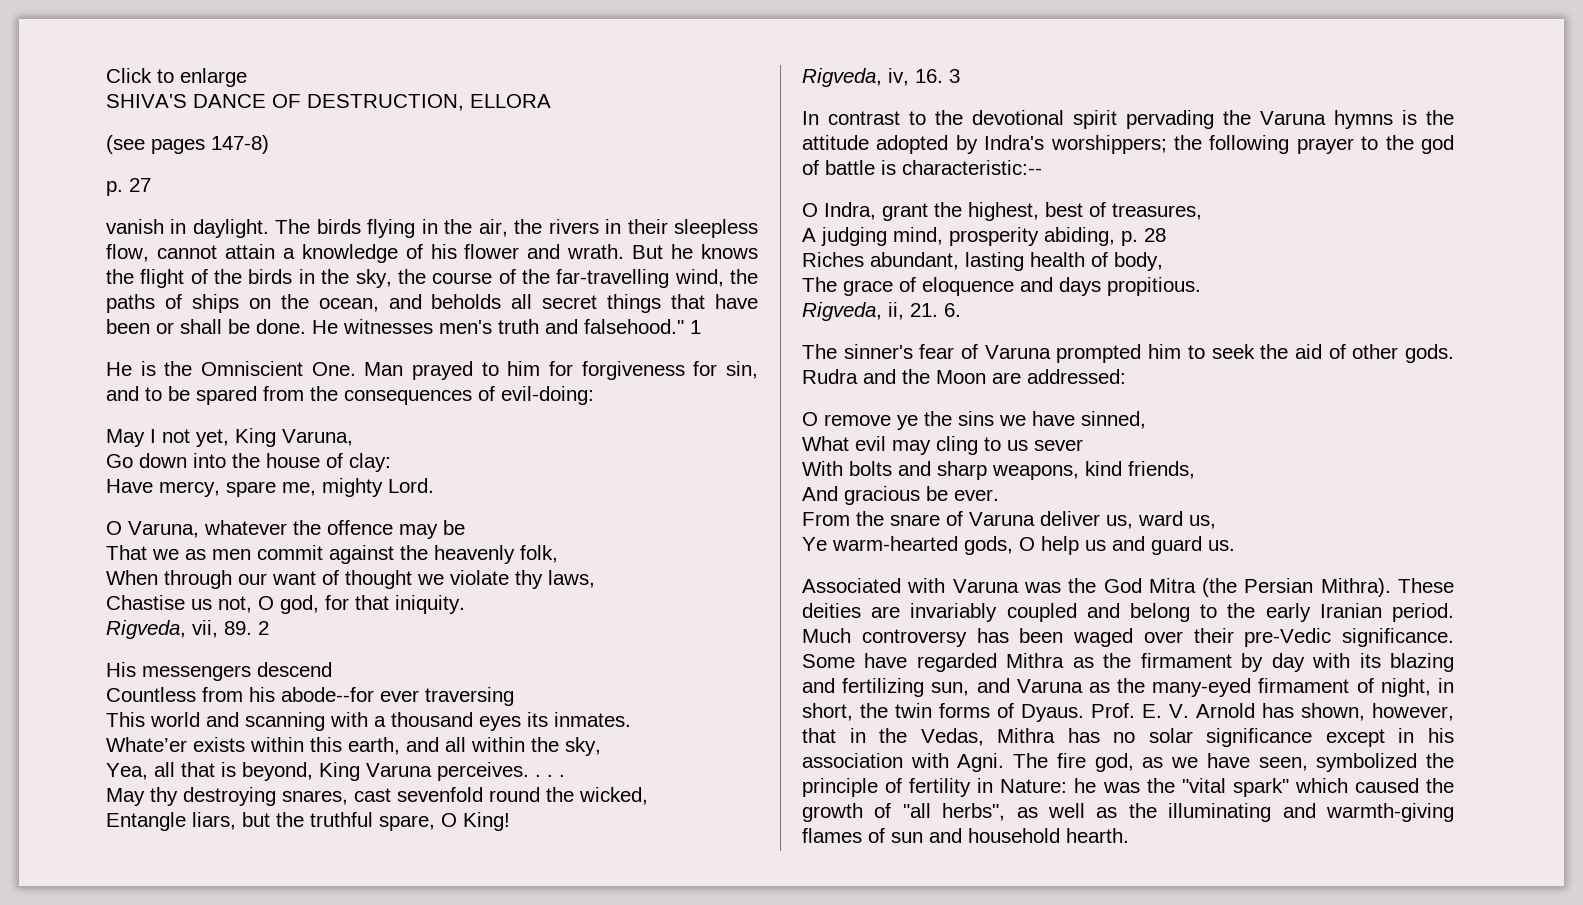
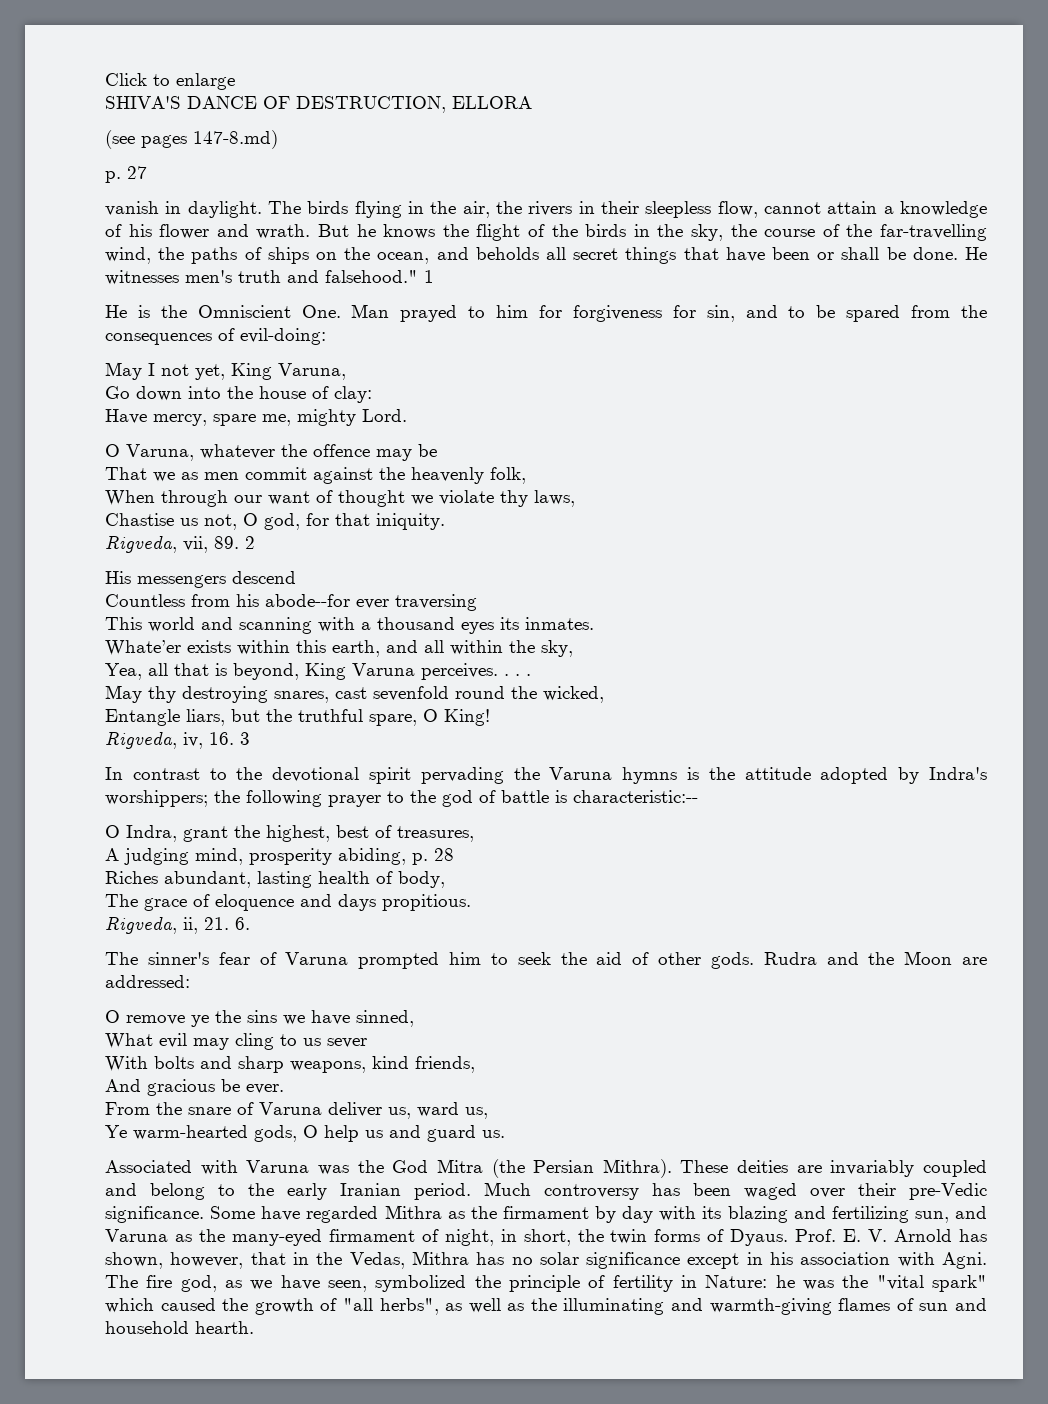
[211,135,269,154] 147-8) -> [193,130,278,149] 147-8.md)

